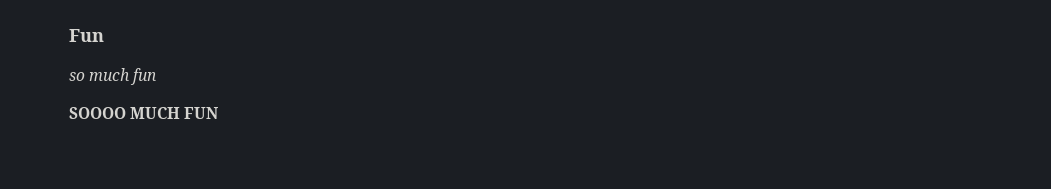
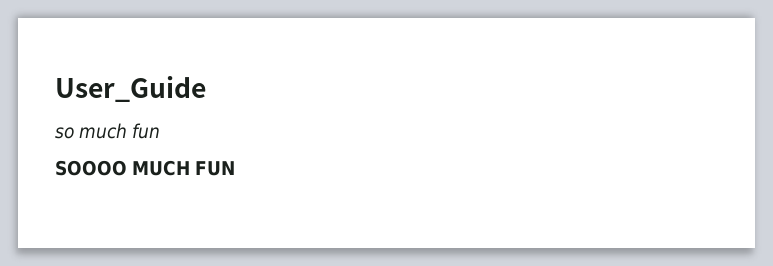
[69,29,104,42] Fun -> [55,76,206,102] User_Guide

